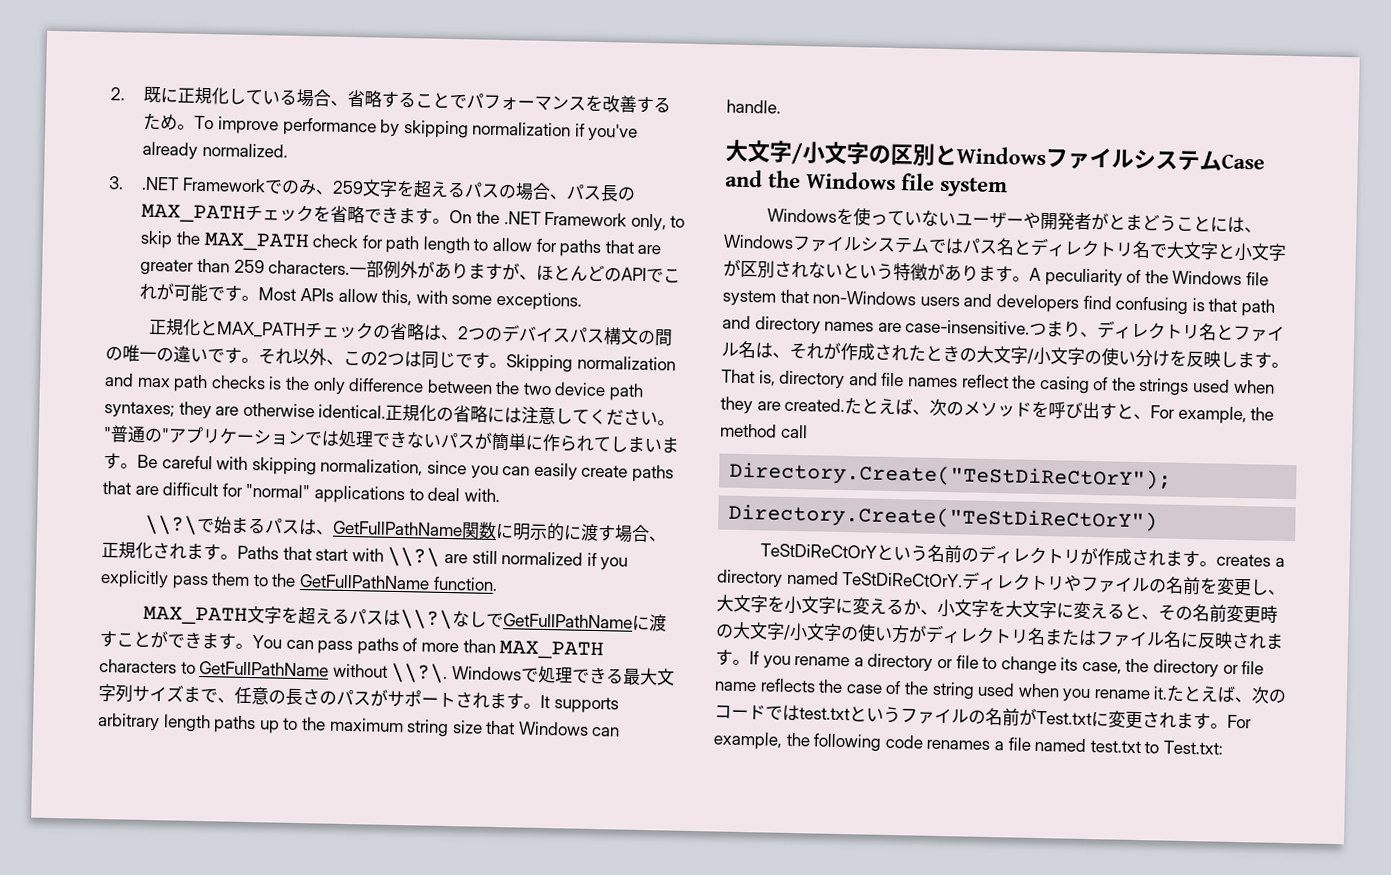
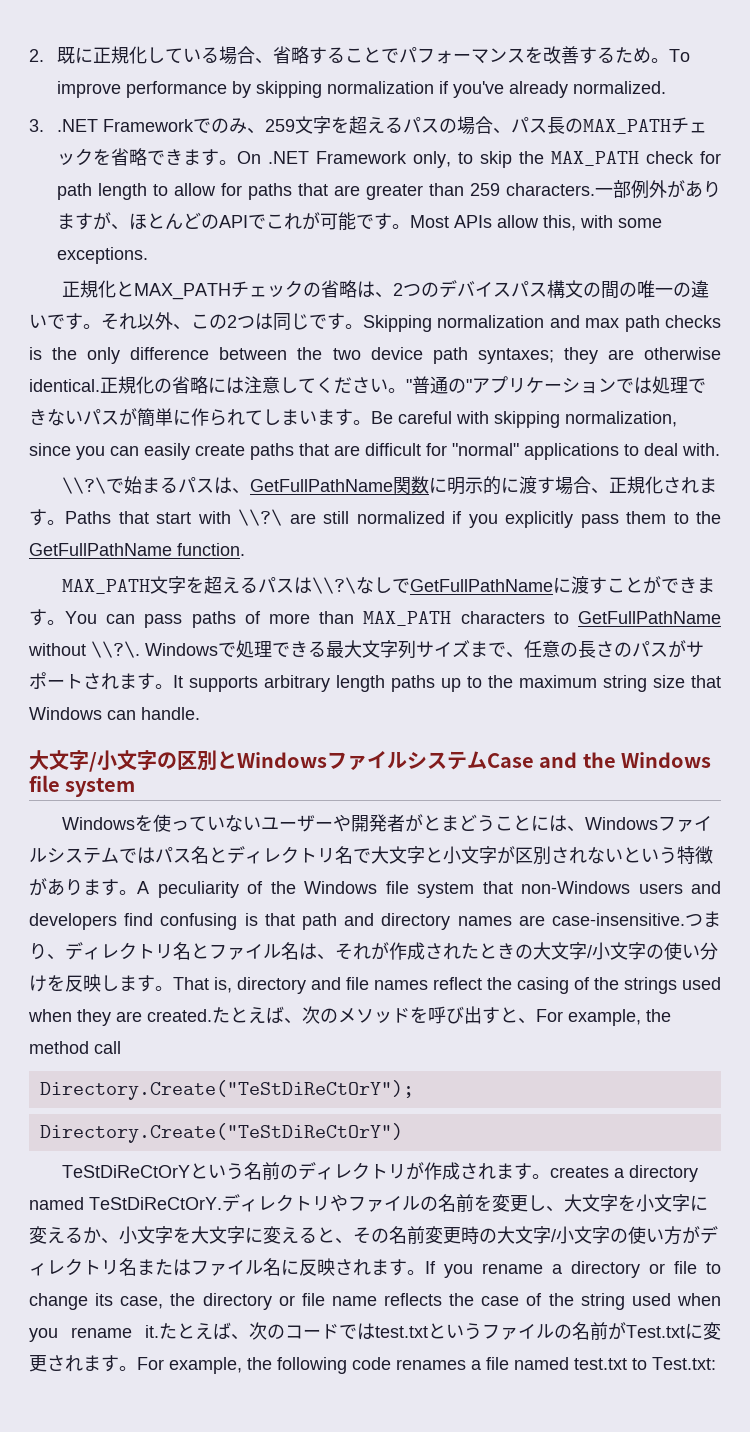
[475,210,500,224] the -> (262, 157) none

